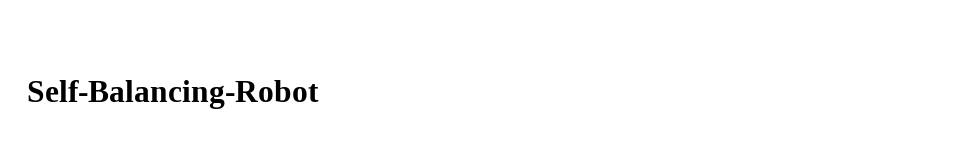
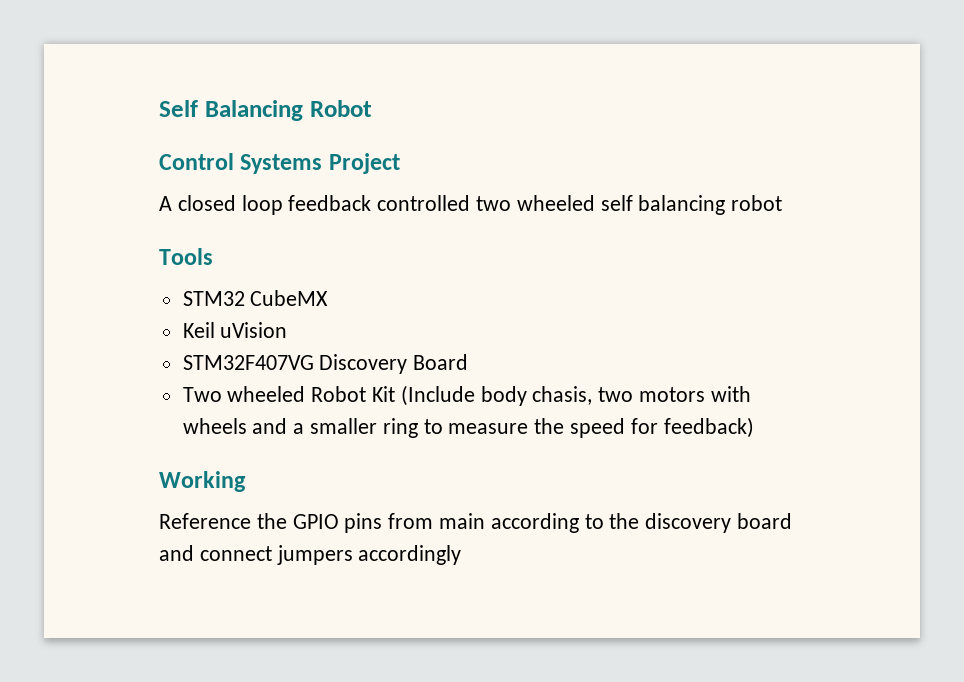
[27,80,319,109] Self-Balancing-Robot -> [159,100,372,121] [159,153,400,174] [159,195,783,215] [159,248,213,265] [182,290,329,306] [182,322,288,338] [182,354,469,374] [182,385,751,406] [182,417,754,438] [159,471,246,492] [159,513,793,533] [159,545,462,565] Self Balancing Robot // Control Systems Project // A closed loop feedback controlled two wheeled self balancing robot // Tools // STM32 CubeMX // Keil uVision // STM32F407VG Discovery Board // Two wheeled Robot Kit (Include body chasis, two motors with wheels and a smaller ring to measure the speed for feedback) // Working // Reference the GPIO pins from main according to the discovery board and connect jumpers accordingly

